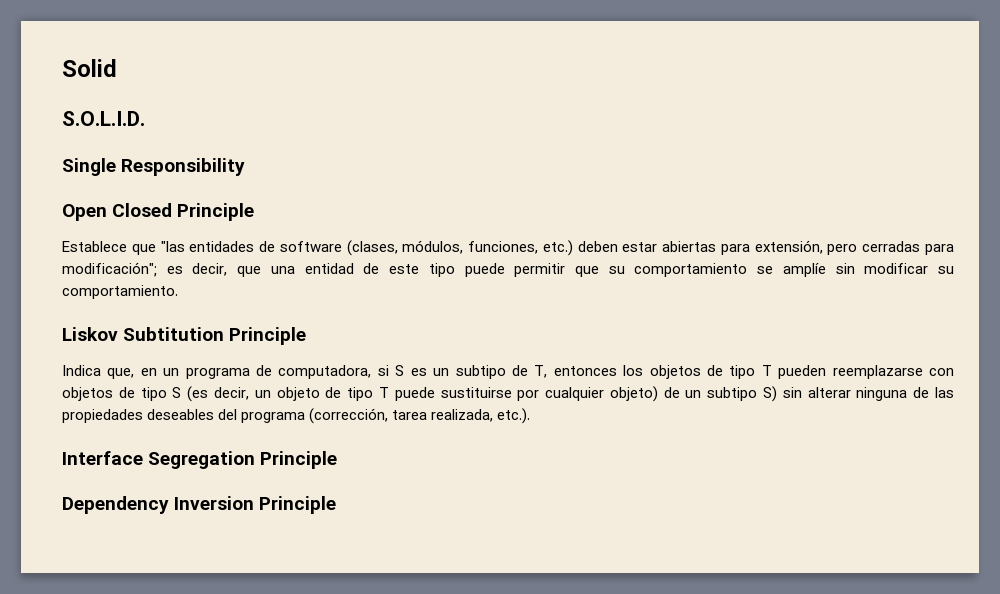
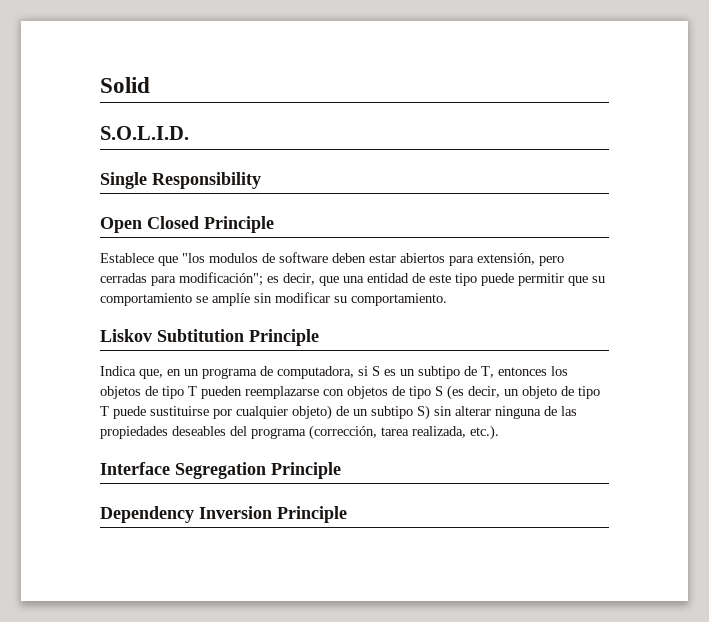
[160,240,573,256] "las entidades de software (clases, módulos, funciones, etc.) -> [182,252,328,263] "los modulos de software
[662,241,717,252] abiertas -> [400,253,445,263] abiertos

